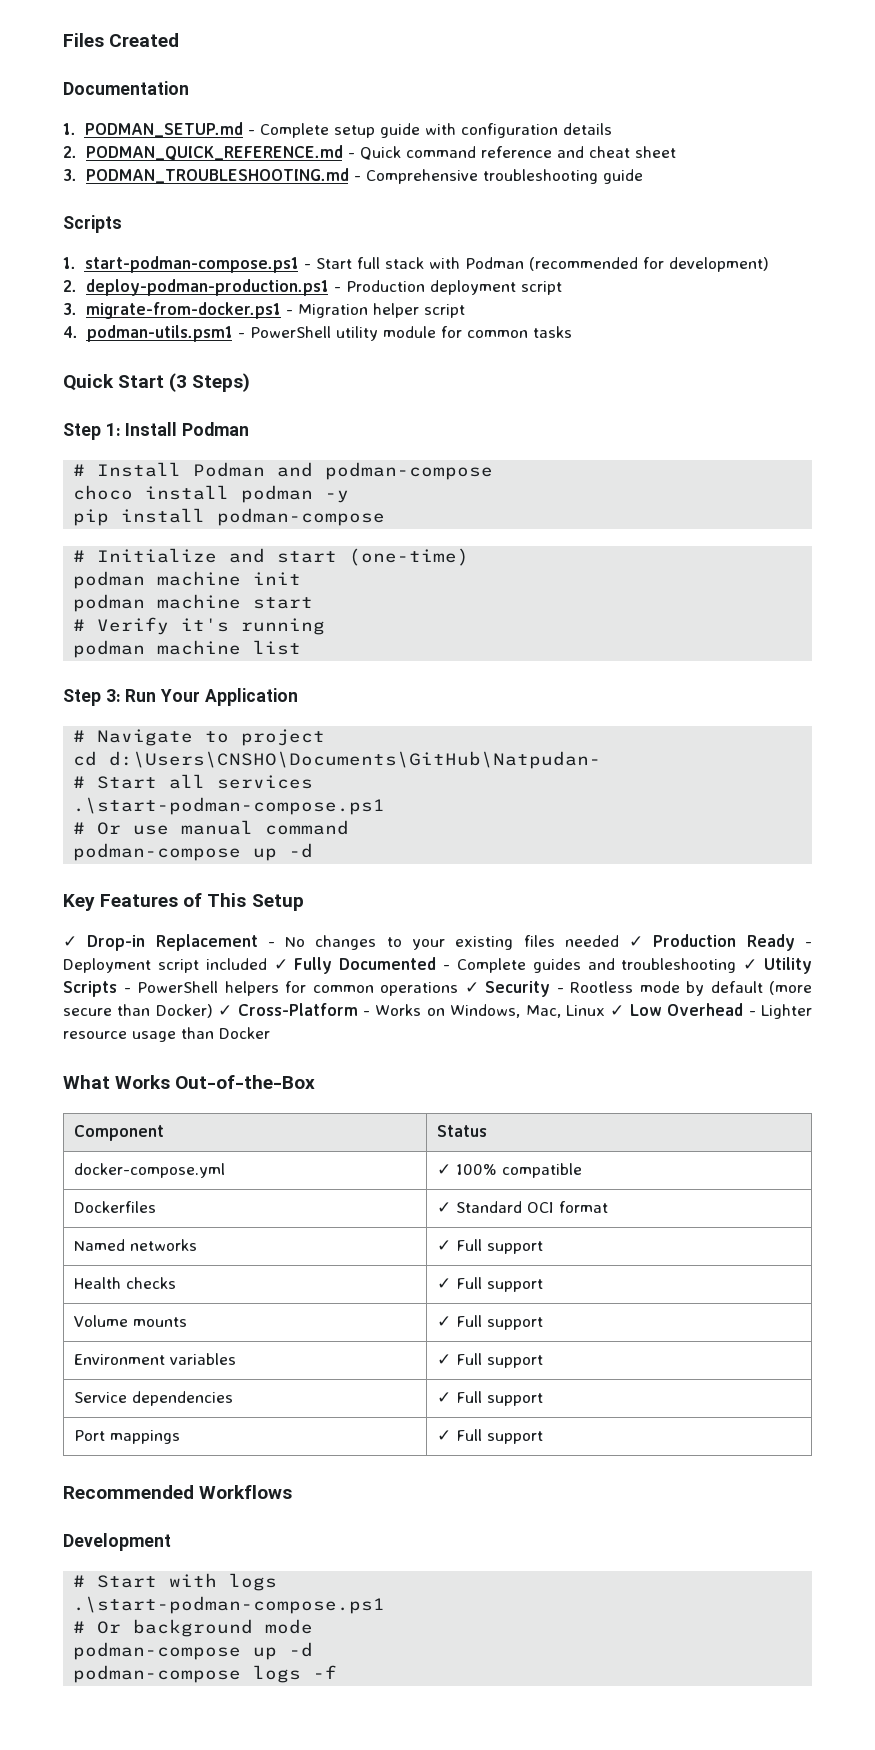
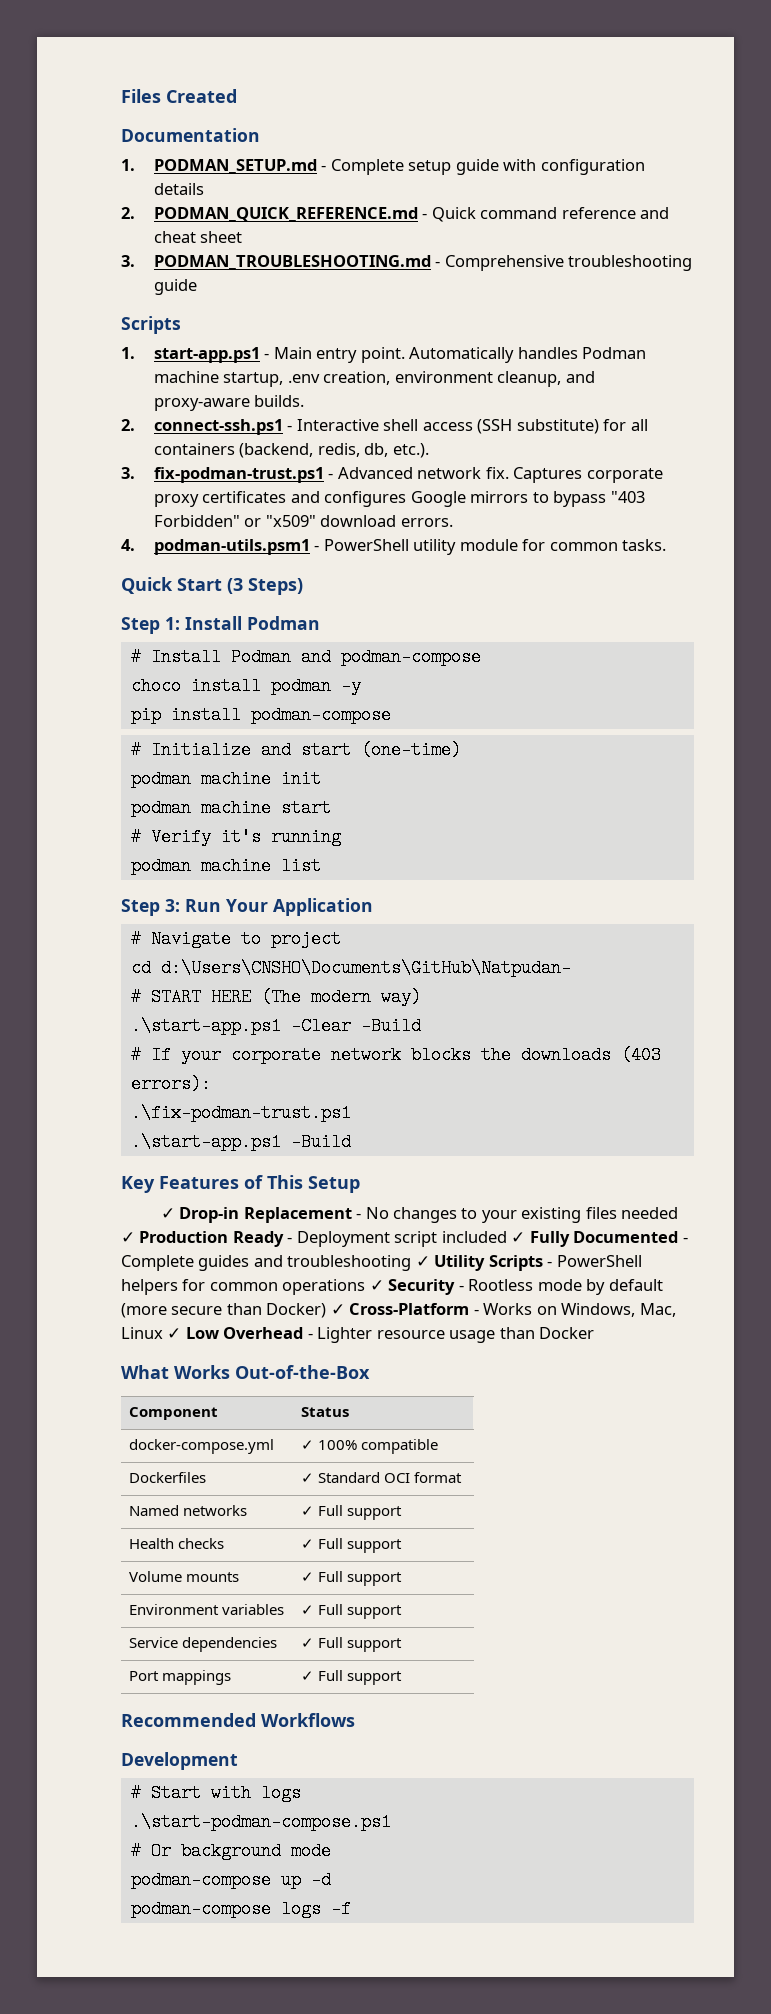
[84,256,769,273] [63,279,562,296] [63,302,466,319] start-podman-compose.ps1 - Start full stack with Podman (recommended for development) // 2. deploy-podman-production.ps1 - Production deployment script // 3. migrate-from-docker.ps1 - Migration helper script -> [153,347,647,363] [153,371,595,387] [153,395,305,411] [121,419,648,435] [153,443,429,458] [121,467,663,483] [153,491,645,507] [153,515,453,527] start-app.ps1 - Main entry point. Automatically handles Podman machine startup, .env creation, environment cleanup, and proxy-aware builds. // 2. connect-ssh.ps1 - Interactive shell access (SSH substitute) for all containers (backend, redis, db, etc.). // 3. fix-podman-trust.ps1 - Advanced network fix. Captures corporate proxy certificates and configures Google mirrors to bypass "403 Forbidden" or "x509" download errors.
[532,326,572,338] tasks -> [622,539,667,551] tasks.
[97,774,314,789] [73,797,386,815] [73,820,350,835] [73,843,314,861] Start all services // .\start-podman-compose.ps1 // # Or use manual command // podman-compose up -d -> [150,988,421,1006] [130,1017,421,1035] [130,1046,661,1064] [130,1075,211,1093] [130,1104,351,1122] [130,1133,351,1151] START HERE (The modern way) // .\start-app.ps1 -Clear -Build // # If your corporate network blocks the downloads (403 errors): // .\fix-podman-trust.ps1 // .\start-app.ps1 -Build

